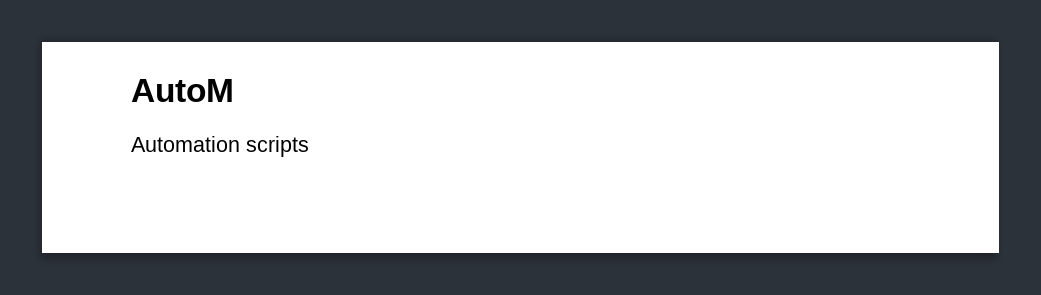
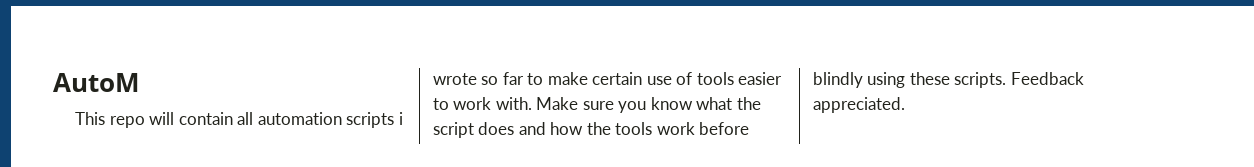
[131,136,309,157] Automation scripts -> [75,112,403,128] [433,72,783,85] [433,97,761,113] [433,122,750,138] [813,72,1084,88] [813,97,905,113] This repo will contain all automation scripts i wrote so far to make certain use of tools easier to work with. Make sure you know what the script does and how the tools work before blindly using these scripts. Feedback appreciated.

